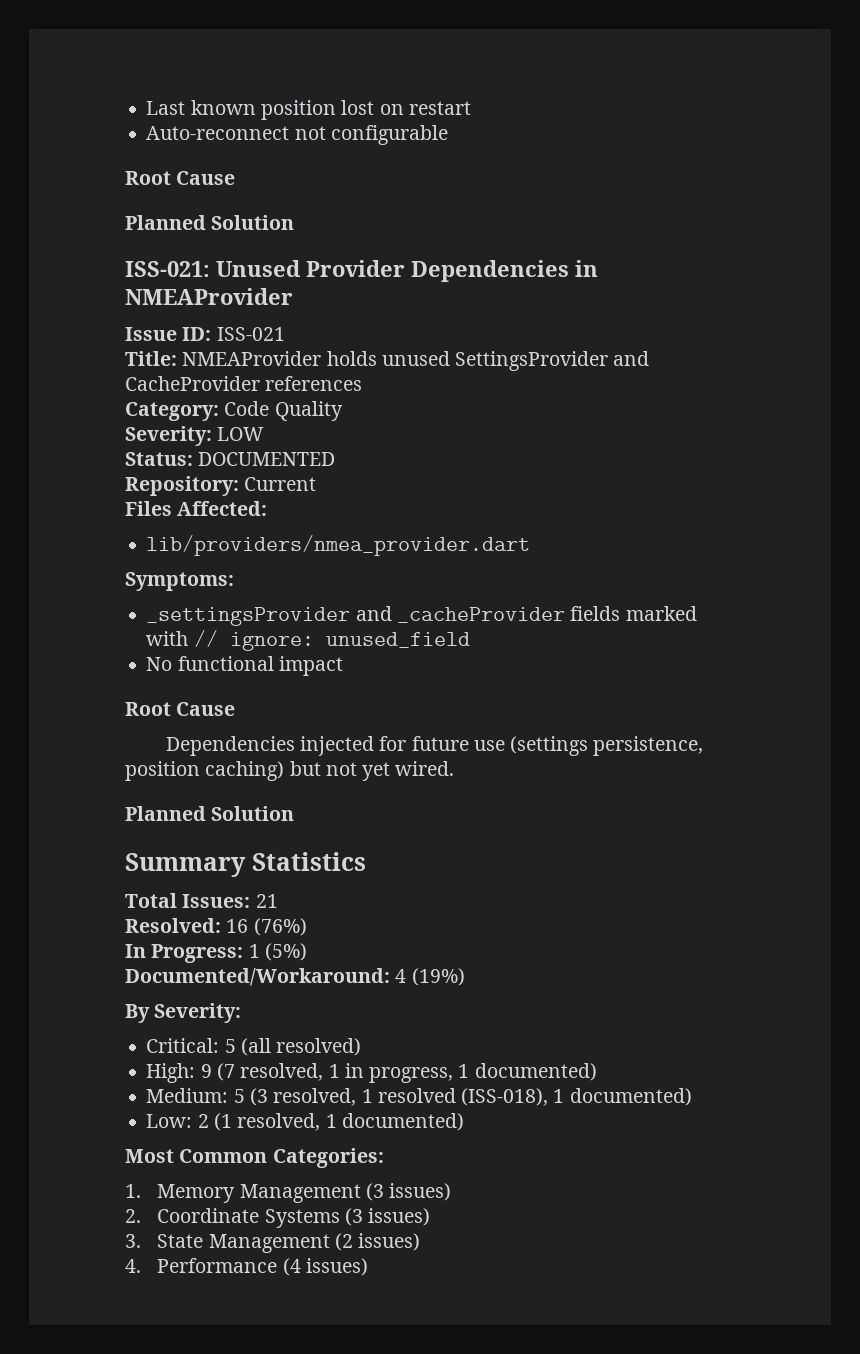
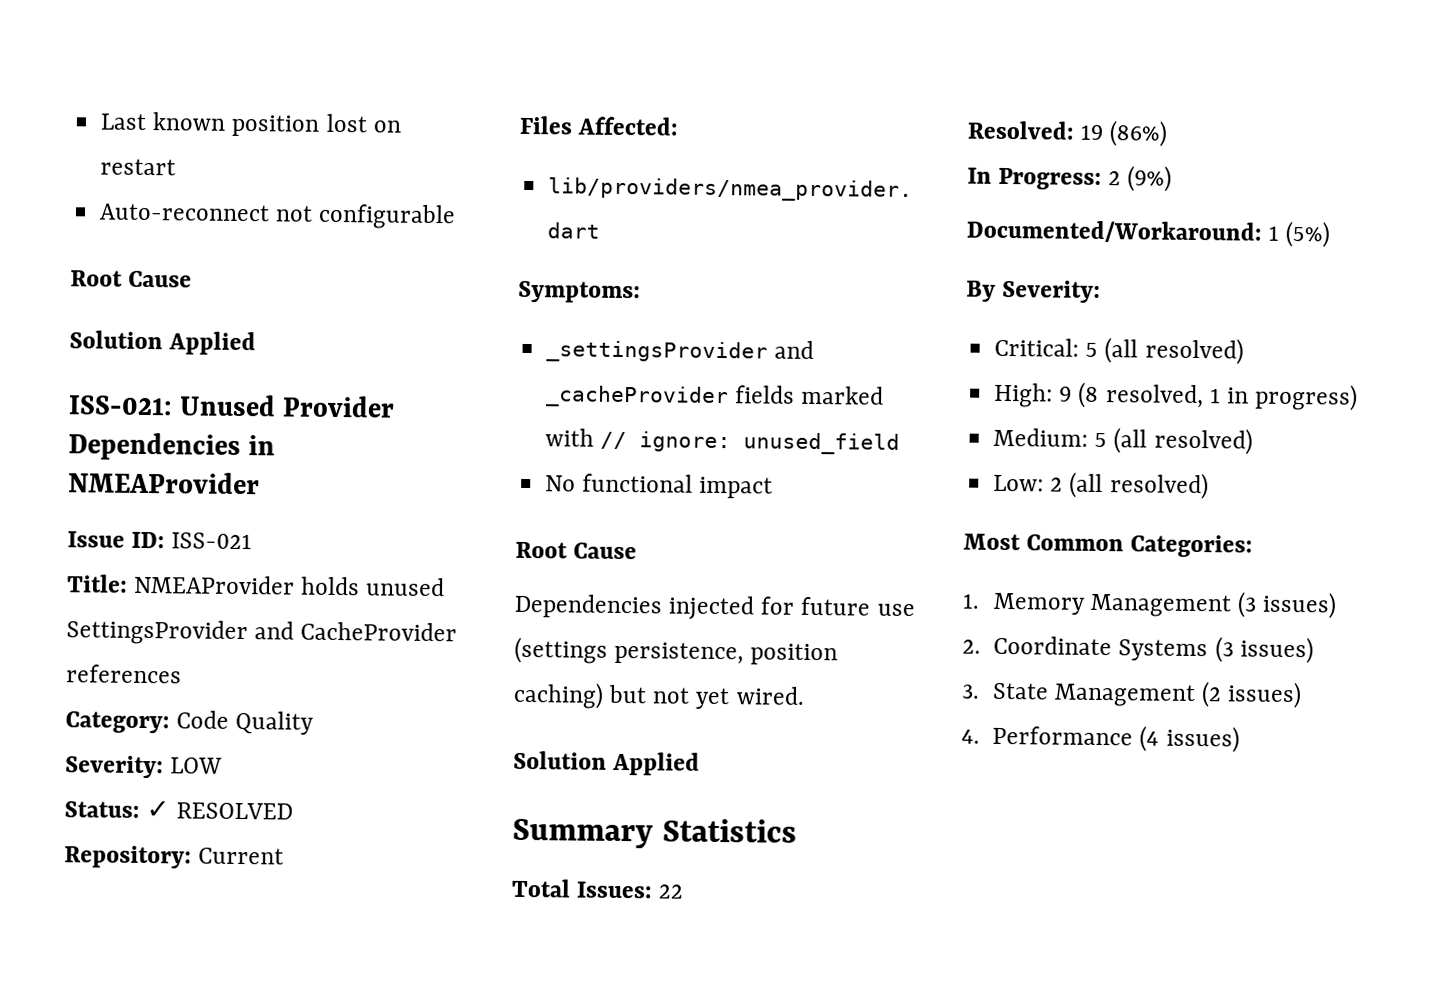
[125,215,295,230] Planned Solution -> [69,330,257,356] Solution Applied
[198,452,336,466] DOCUMENTED -> [146,801,294,820] ✓ RESOLVED
[125,806,295,821] Planned Solution -> [513,750,701,776] Solution Applied
[255,894,278,908] 21 -> [658,884,684,899] 22
[226,918,307,936] 16 (76%) -> [1080,120,1169,147] 19 (86%)
(244, 953) none -> [1108,165,1173,192] [966,219,1262,244] 2 (9%) // Documented/Workaround:
[125,968,465,986] // Documented/Workaround: 4 (19%) -> (1331, 234) none
[216,1063,235,1081] (7 -> [1077,381,1100,408] (8
[369,1063,597,1083] progress, 1 documented) -> [1254,383,1359,411] progress)
[249,1088,692,1106] [146,1113,464,1131] (3 resolved, 1 resolved (ISS-018), 1 documented) // Low: 2 (1 resolved, 1 documented) -> [1113,427,1253,455] [993,471,1209,500] (all resolved) // Low: 2 (all resolved)

